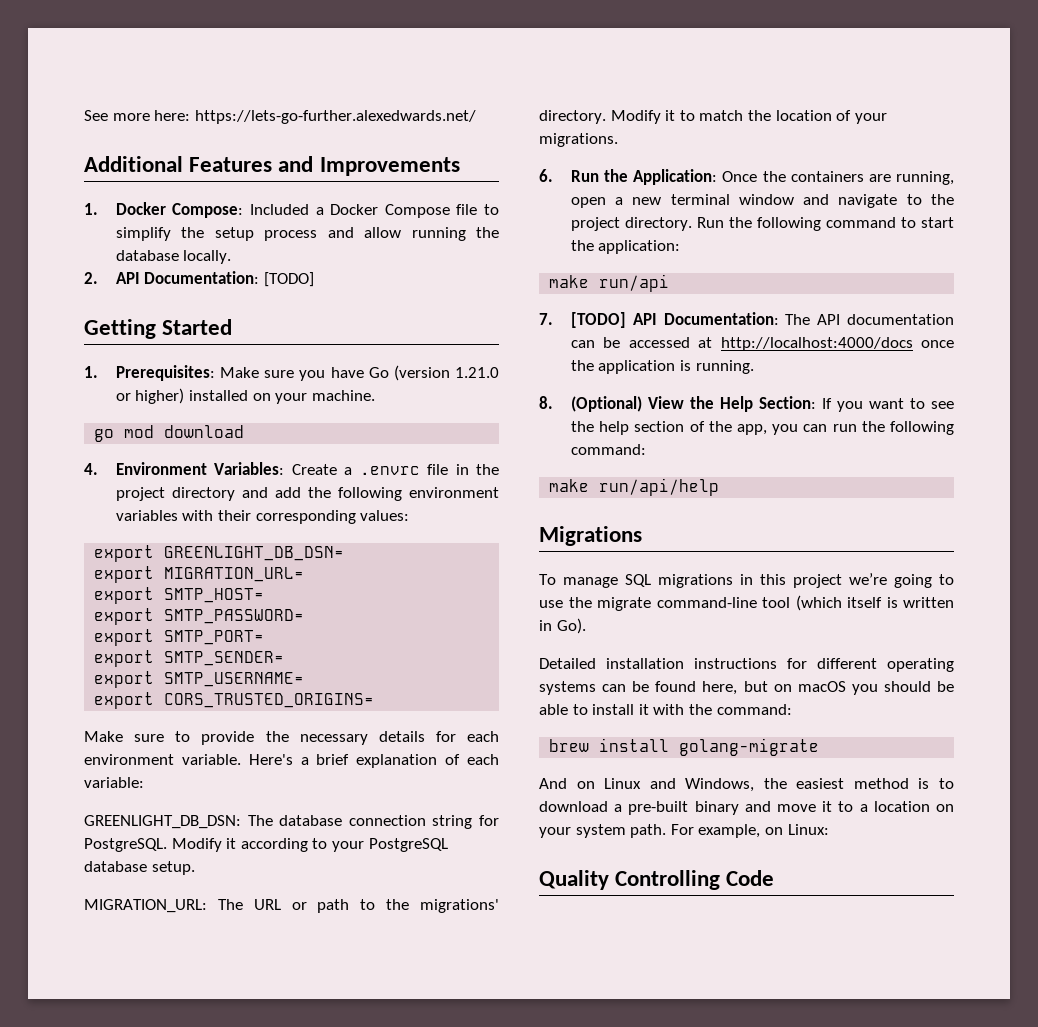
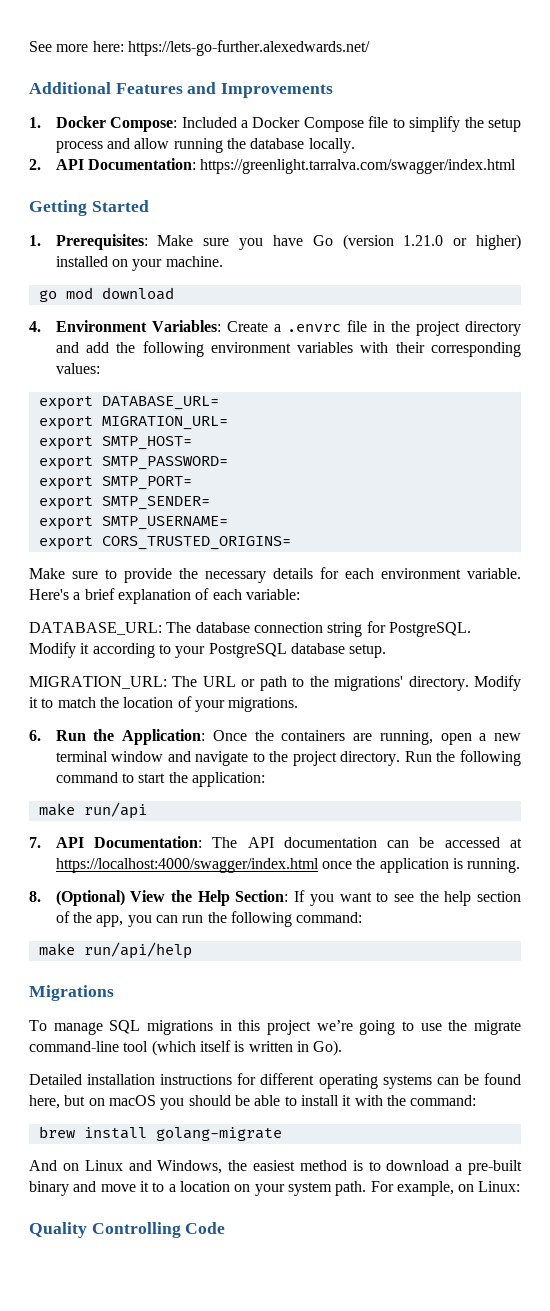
[264,272,315,287] [TODO] -> [200,159,517,174] https://greenlight.tarralva.com/swagger/index.html
[164,546,345,561] GREENLIGHT_DB_DSN= -> [101,396,219,410] DATABASE_URL=
[84,815,241,829] GREENLIGHT_DB_DSN: -> [29,622,162,635] DATABASE_URL:
[570,312,626,328] [TODO] -> (41, 842) none
[720,337,913,351] http://localhost:4000/docs -> [55,858,319,873] https://localhost:4000/swagger/index.html

